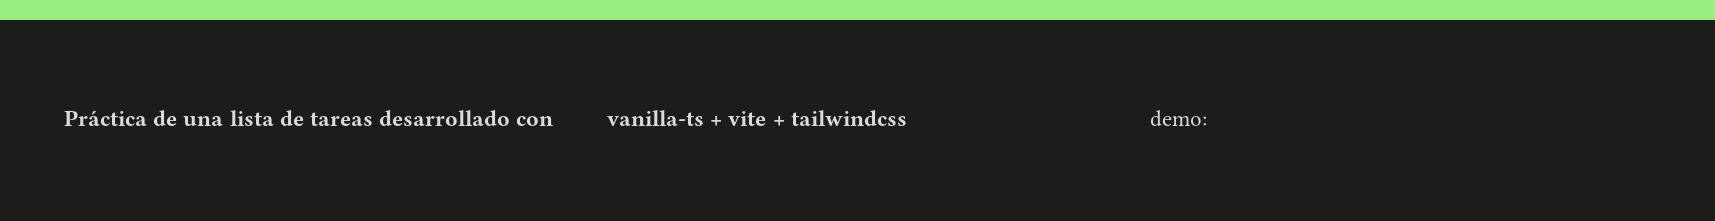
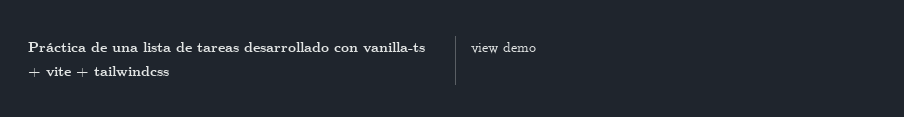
[1150,110,1207,127] demo: -> [471,42,536,54] view demo

